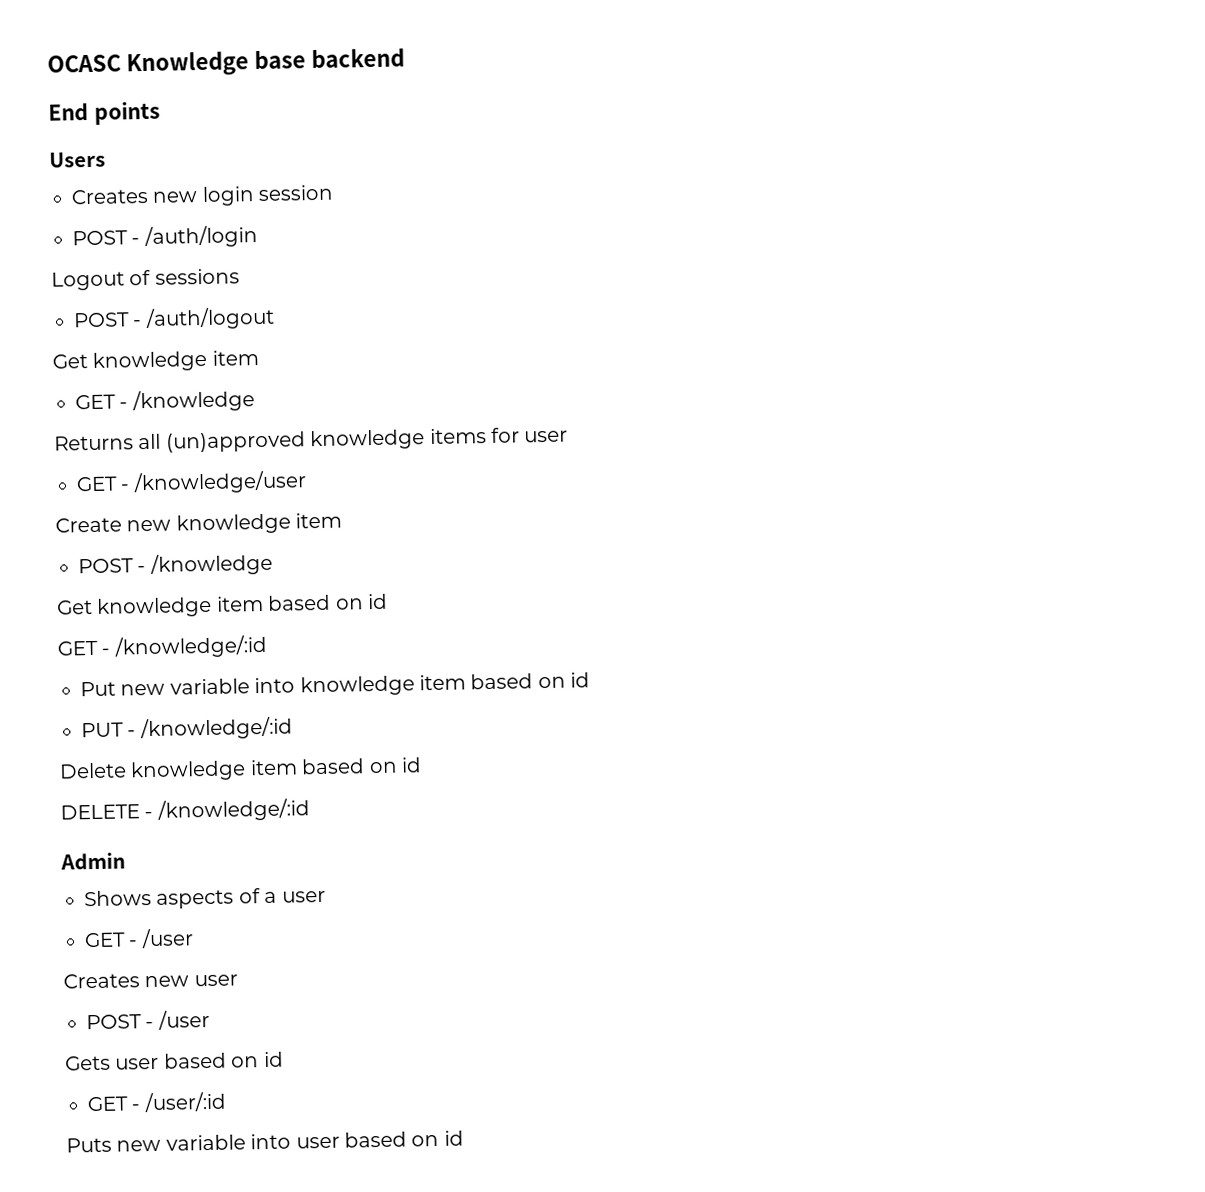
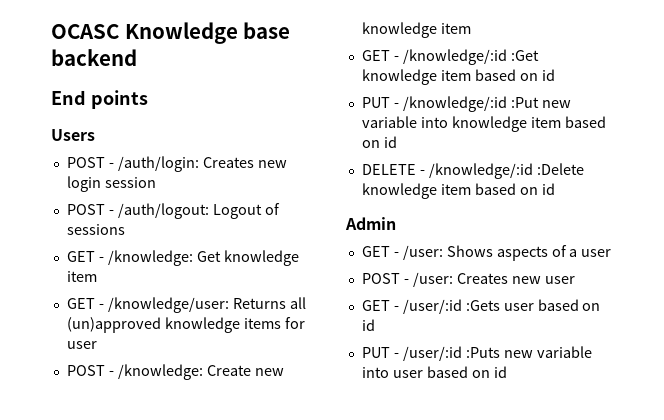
(106, 159) none -> [66,156,199,172] POST - /auth/login:
[143,225,258,249] /auth/login // -> [117,203,209,219] /auth/logout:
[73,306,275,331] POST - /auth/logout // -> [66,250,193,266] GET - /knowledge:
[131,389,255,413] /knowledge // -> [107,297,229,313] /knowledge/user:
[76,470,307,495] GET - /knowledge/user // -> [66,364,203,380] POST - /knowledge:
[78,552,273,576] [56,593,388,618] [57,634,268,659] [80,681,116,697] POST - /knowledge // Get knowledge item based on id // GET - /knowledge/:id // Put -> [361,49,539,65] [361,69,555,85] [361,96,539,112] GET - /knowledge/:id :Get knowledge item based on id // PUT - /knowledge/:id :Put
[81,716,293,741] [59,757,422,782] [60,798,310,822] [60,852,126,870] PUT - /knowledge/:id // Delete knowledge item based on id // DELETE - /knowledge/:id // Admin // -> [361,163,584,179] [361,183,555,199] [345,217,396,230] [361,245,443,260] DELETE - /knowledge/:id :Delete knowledge item based on id // Admin // GET - /user:
[84,928,194,949] GET - /user // -> [361,272,453,287] POST - /user:
[86,1009,210,1030] [65,1055,111,1071] POST - /user // Gets -> [361,299,500,314] GET - /user/:id :Gets
[87,1091,227,1113] [66,1137,112,1153] GET - /user/:id // Puts -> [361,346,500,361] PUT - /user/:id :Puts

